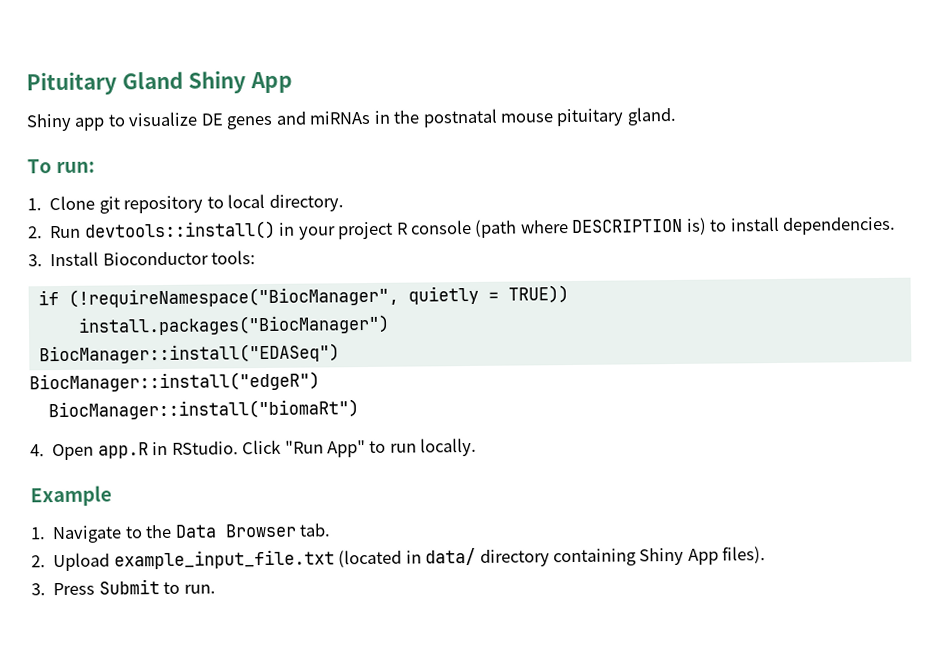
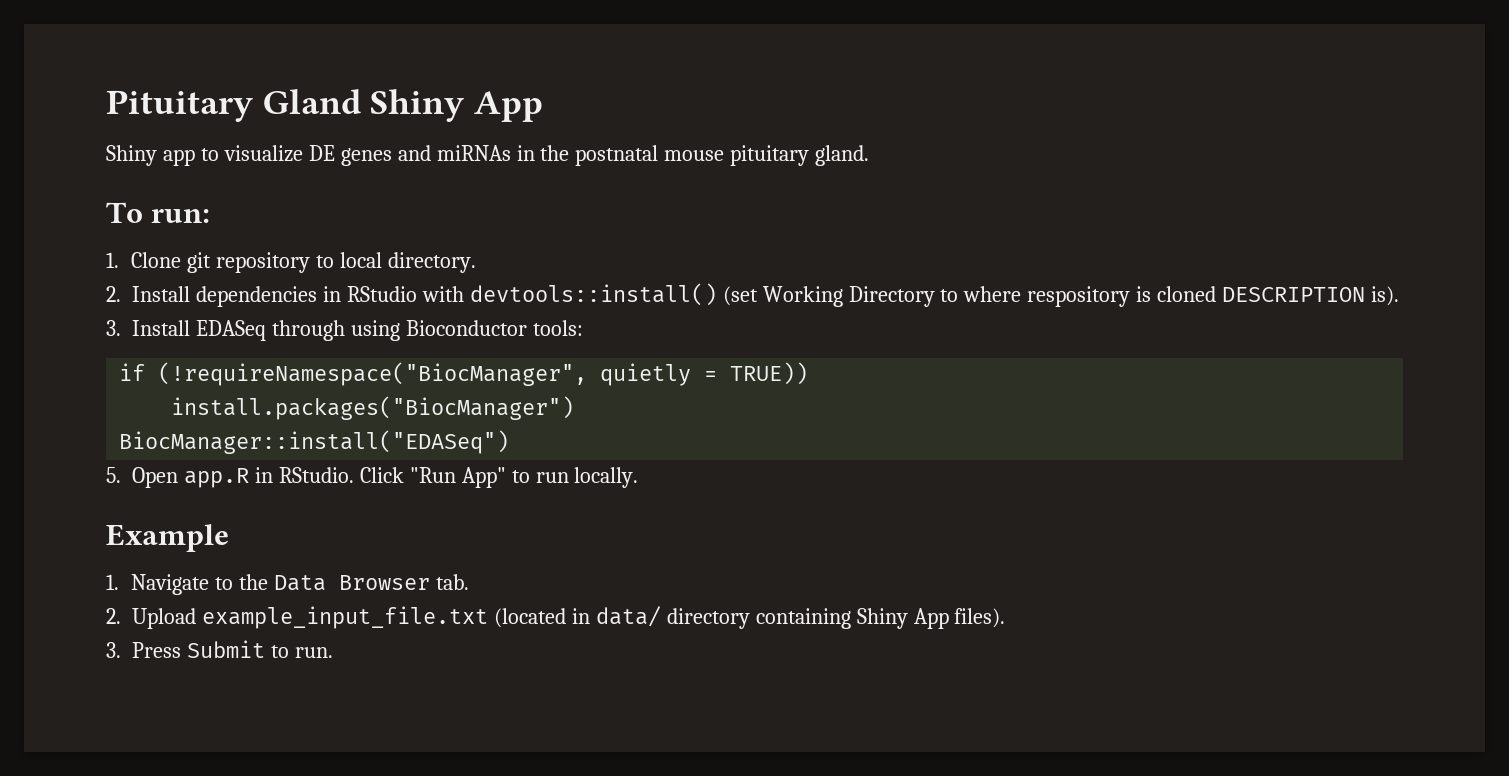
[49,216,897,241] Run devtools::install() in your project R console (path where DESCRIPTION is) to install dependencies. -> [132,283,1400,307] Install dependencies in RStudio with devtools::install() (set Working Directory to where respository is cloned DESCRIPTION is).
(100, 259) none -> [195,320,400,341] EDASeq through using
[29,371,320,393] [48,399,360,421] [30,444,45,457] BiocManager::install("edgeR") // BiocManager::install("biomaRt") // 4. -> [106,467,121,483] 5.

